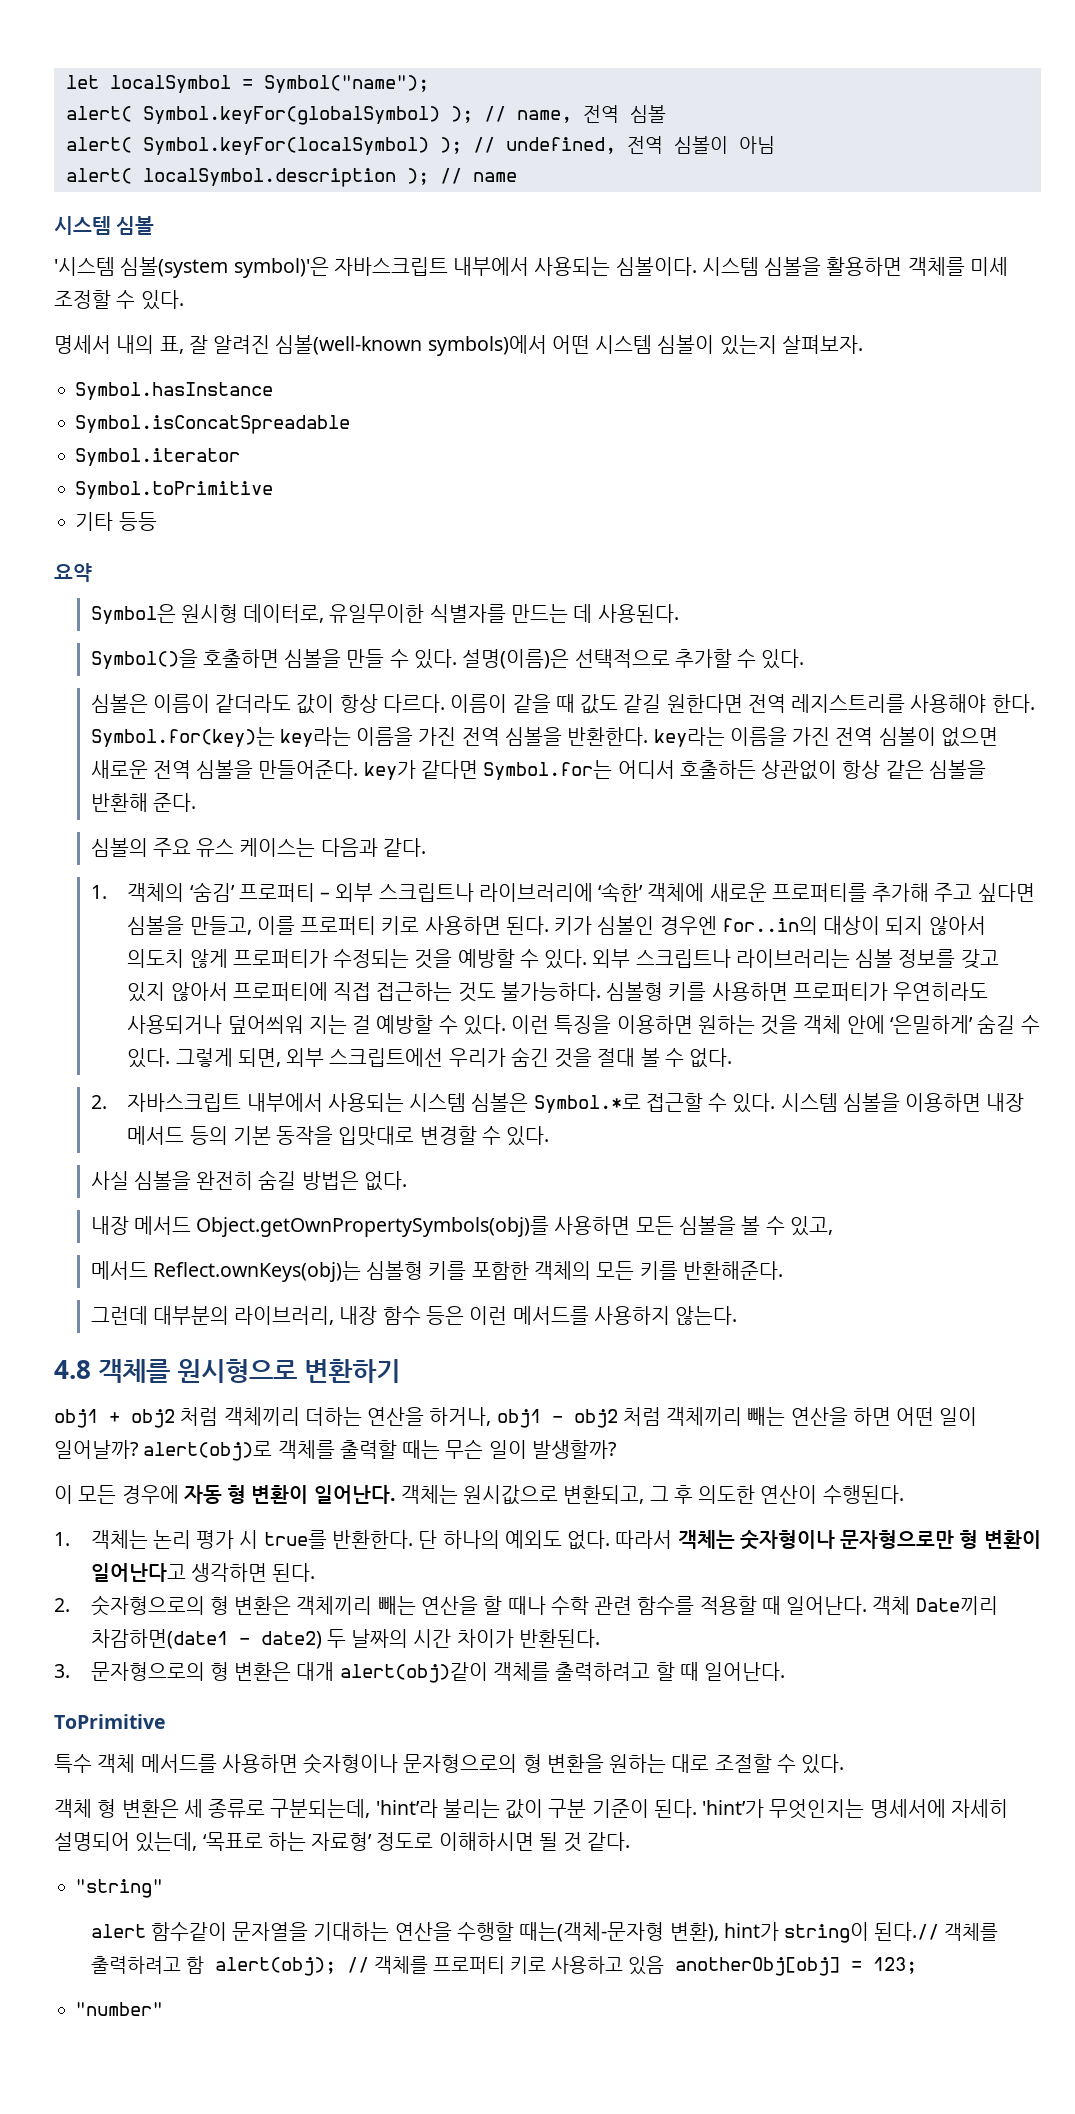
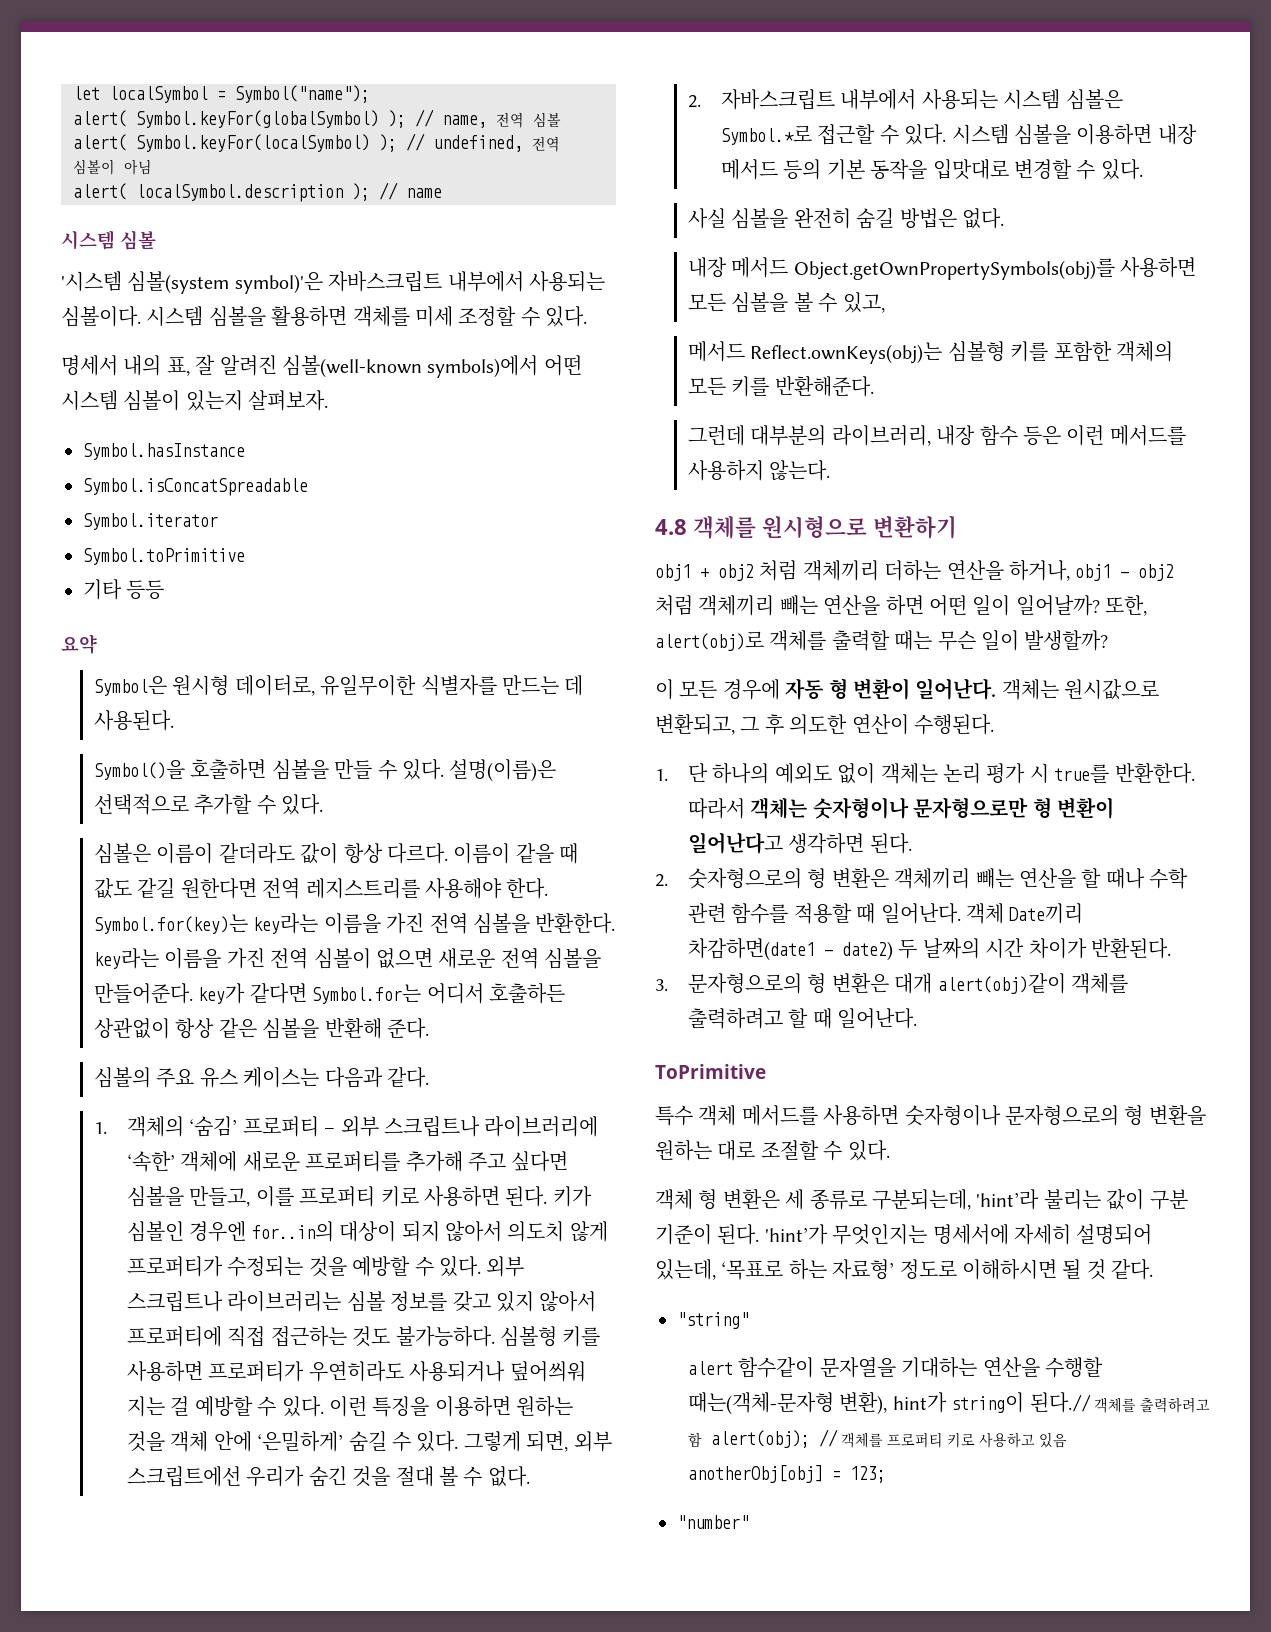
(138, 1449) none -> [1105,595,1148,616] 또한,
(70, 1539) none -> [687,763,876,784] 단 하나의 예외도 없이
[418,1530,611,1550] 단 하나의 예외도 없다. -> (1195, 773) none

